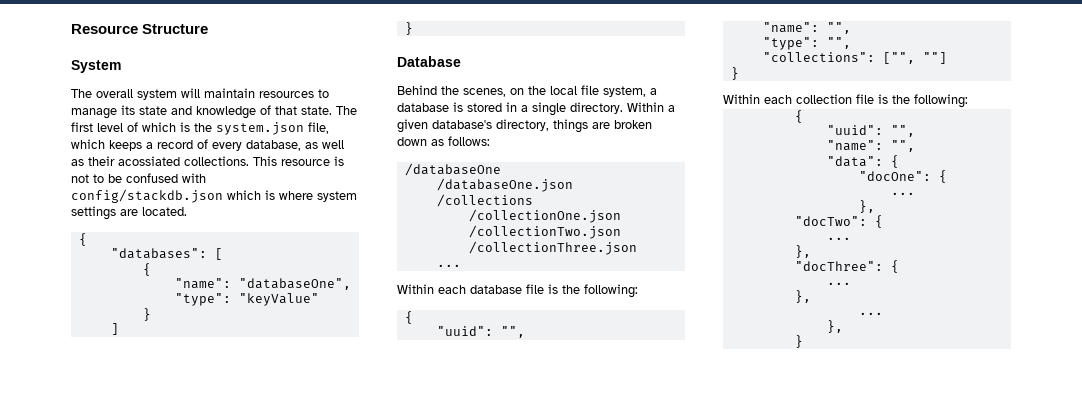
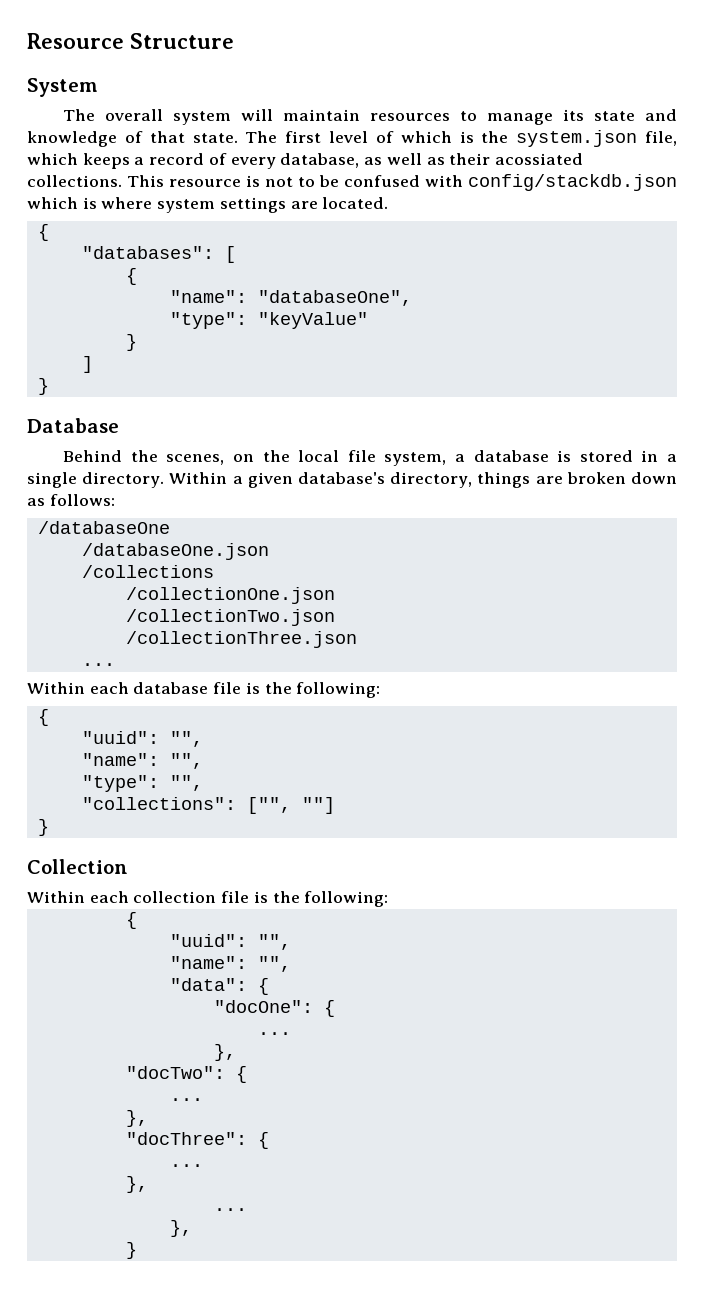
(739, 73) none -> [27,859,128,874] // Collection

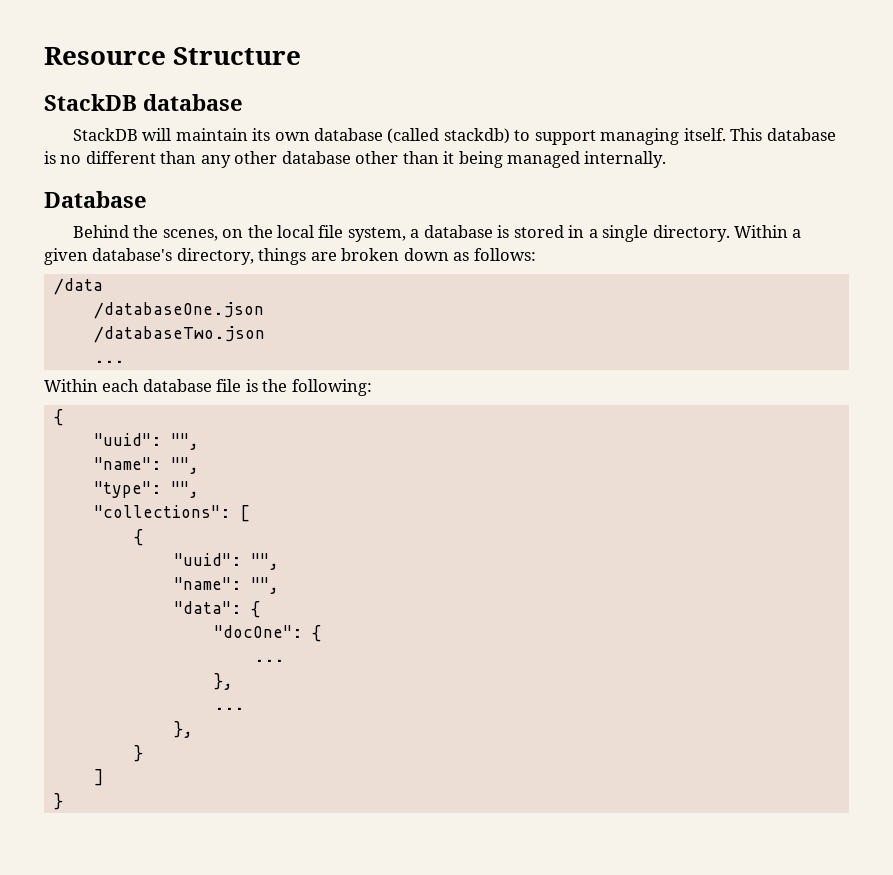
[27,78,98,97] [63,109,678,125] [27,130,677,147] [27,153,583,169] [27,174,677,191] [27,197,389,213] [37,224,49,241] [81,246,236,263] [125,268,137,285] [169,290,412,306] [169,312,368,329] [125,334,137,351] [81,356,93,373] [37,378,49,395] System // The overall system will maintain resources to manage its state and knowledge of that state. The first level of which is the system.json file, which keeps a record of every database, as well as their acossiated collections. This resource is not to be confused with config/stackdb.json which is where system settings are located. // { // "databases": [ // { // "name": "databaseOne", // "type": "keyValue" // } // ] // } -> [44,94,243,111] [72,128,836,145] [44,151,667,168] StackDB database // StackDB will maintain its own database (called stackdb) to support managing itself. This database is no different than any other database other than it being managed internally.
[37,521,170,534] /databaseOne -> [53,278,103,295] /data
[81,565,214,578] [125,587,335,604] [125,609,335,626] [125,631,357,648] /collections // /collectionOne.json // /collectionTwo.json // /collectionThree.json -> [93,326,265,343] /databaseTwo.json
[246,797,335,814] [37,819,49,836] [27,859,128,874] [27,891,389,907] ["", ""] // } // Collection // Within each collection file is the following: -> [239,505,250,522] [
[125,1066,247,1083] [169,1098,203,1101] [125,1110,148,1127] [125,1132,269,1149] [169,1164,203,1167] [125,1176,148,1193] // "docTwo": { // ... // }, // "docThree": { // ... // }, -> (233, 681) none
(137, 1250) none -> [93,769,104,786] [53,793,63,810] // ] // }

